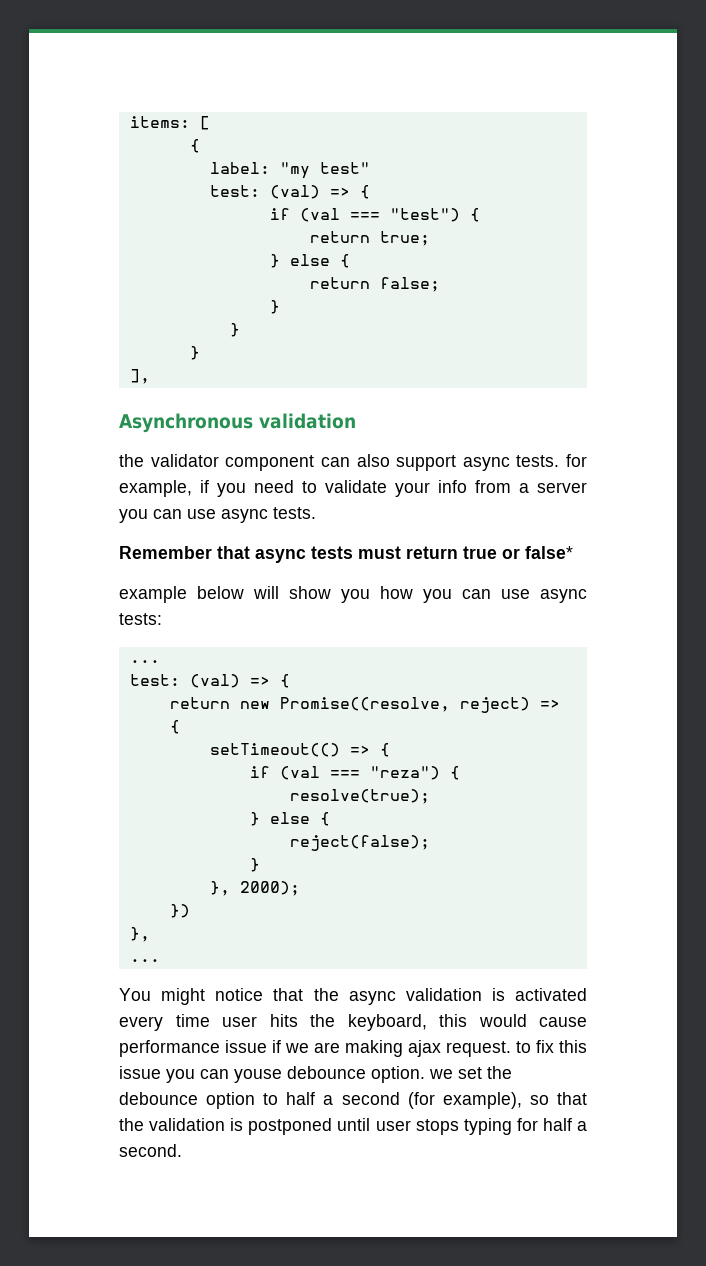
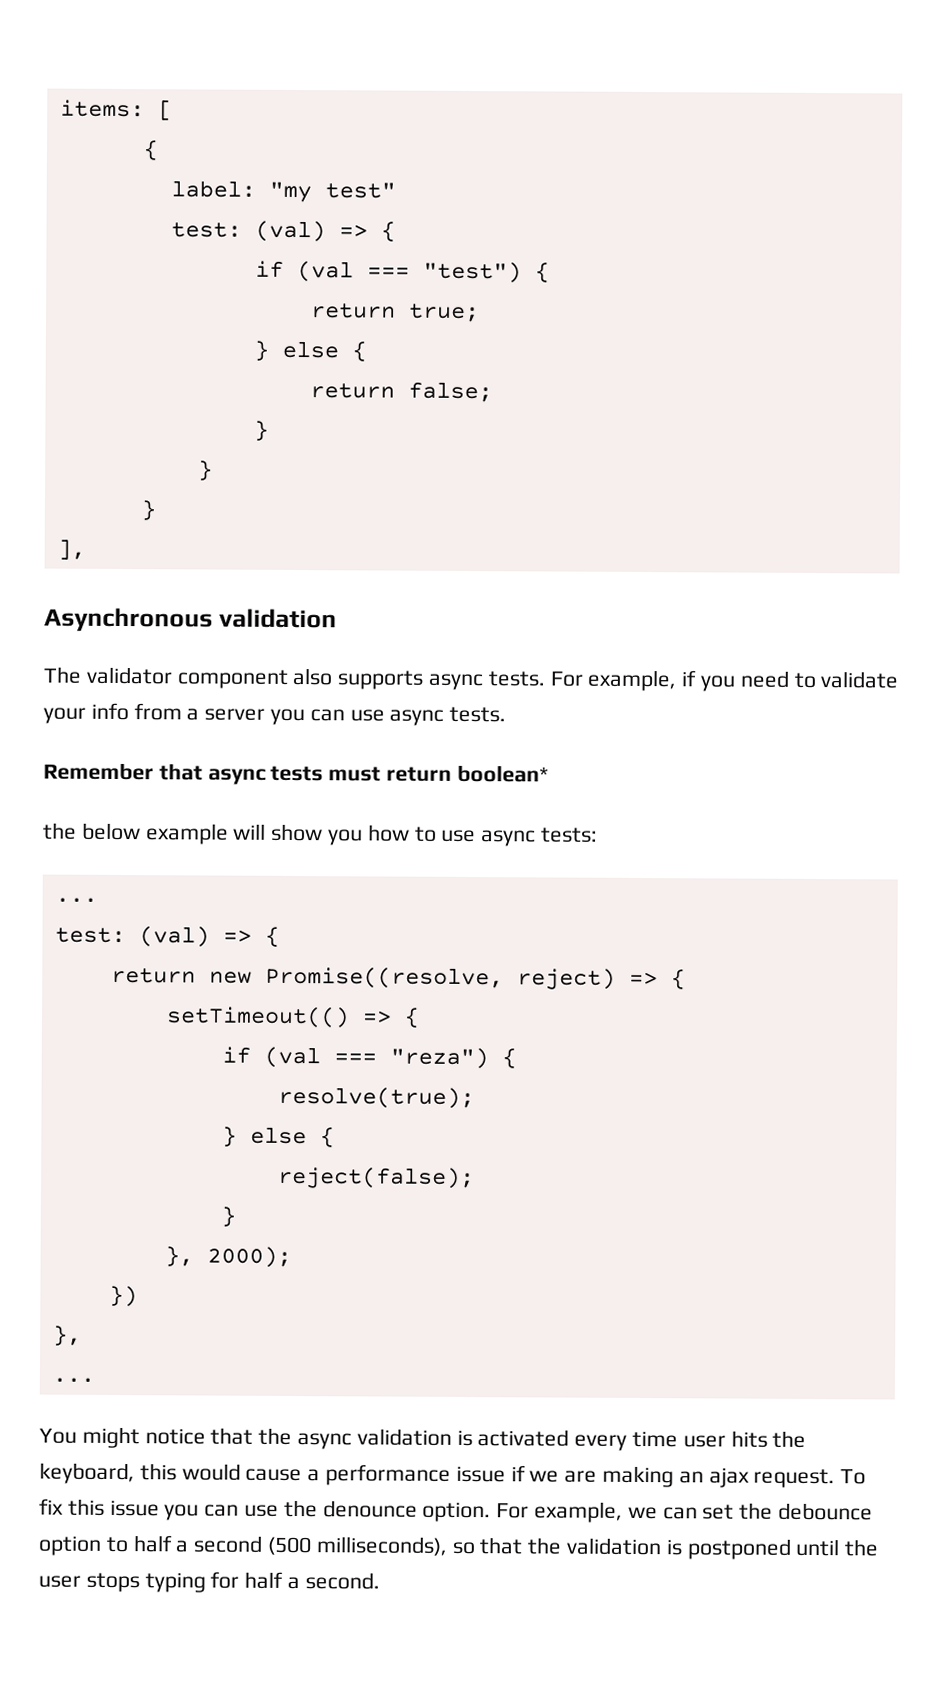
[119,454,144,467] the -> [43,666,82,684] The
[320,454,587,471] can also support async tests. for -> [292,667,584,691] also supports async tests. For
[463,546,573,559] [119,586,244,603] true or false* // example below -> [456,764,549,783] [43,822,229,845] boolean* // the below example
[423,589,491,603] you can -> [414,826,437,842] to
(587, 1022) none -> [307,1469,321,1482] a
(403, 1048) none -> [678,1471,704,1484] an
[516,1041,531,1053] to -> [840,1469,867,1485] To
[234,1066,453,1083] youse debounce option. we -> [244,1499,698,1523] use the denounce option. For example, we can
[407,1092,522,1109] (for example), -> [267,1536,448,1556] (500 milliseconds),
(371, 1124) none -> [844,1539,880,1557] the

